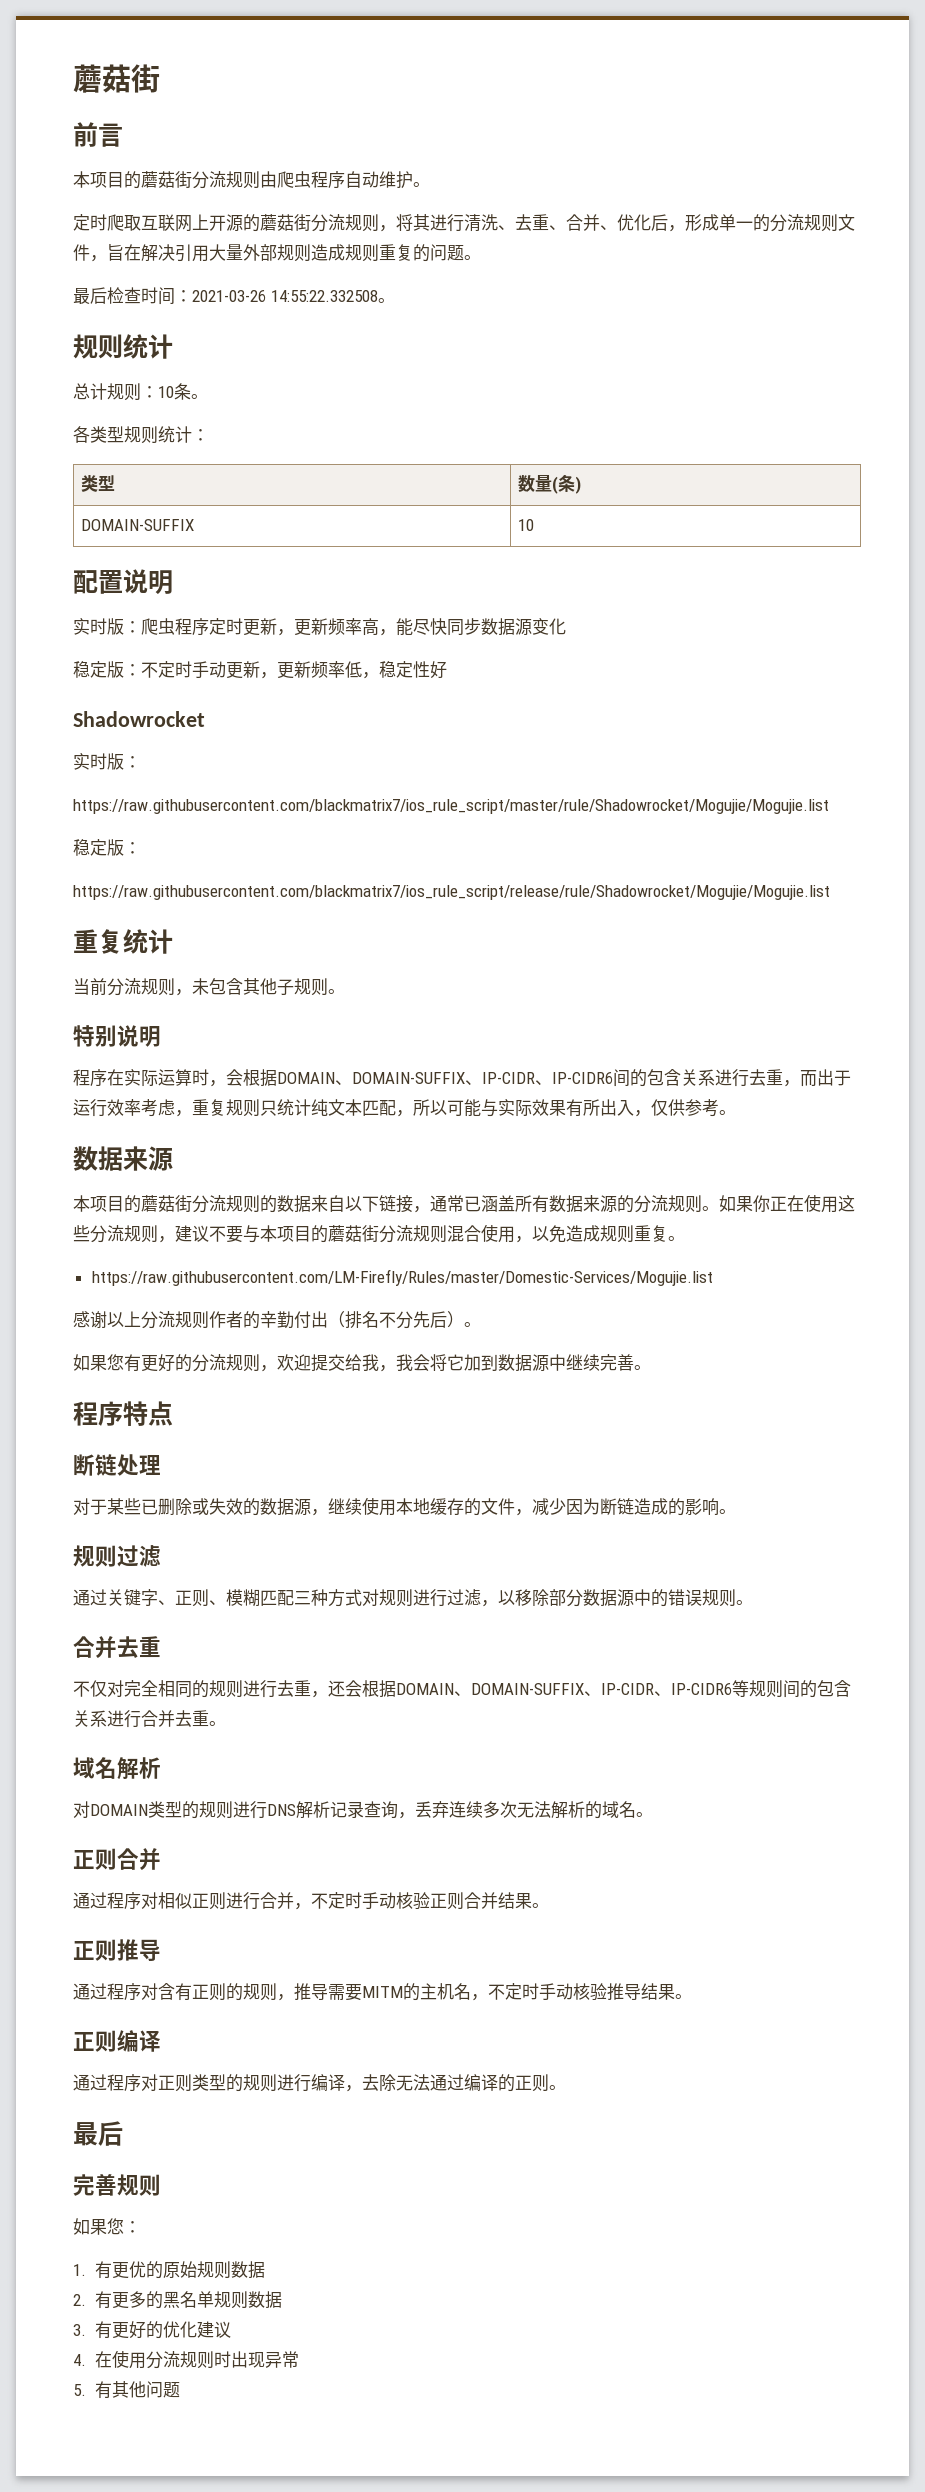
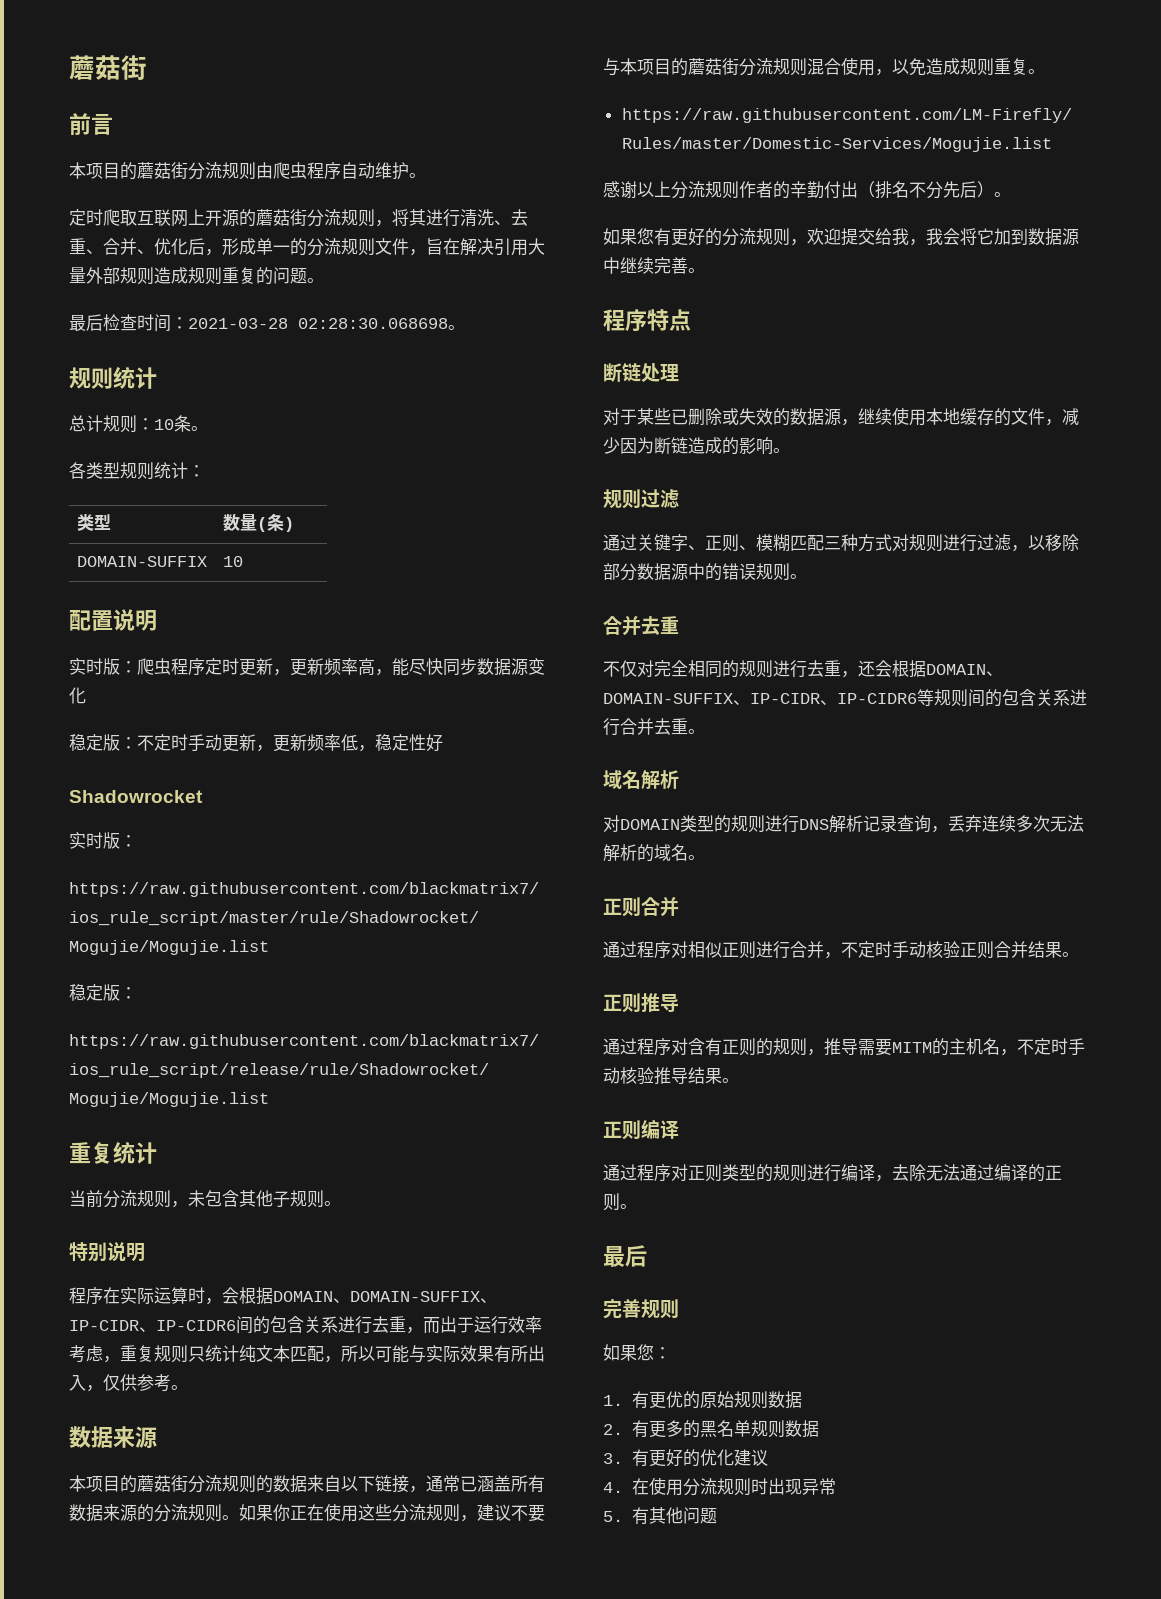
[192,290,378,302] 2021-03-26 14:55:22.332508 -> [188,318,448,329] 2021-03-28 02:28:30.068698

